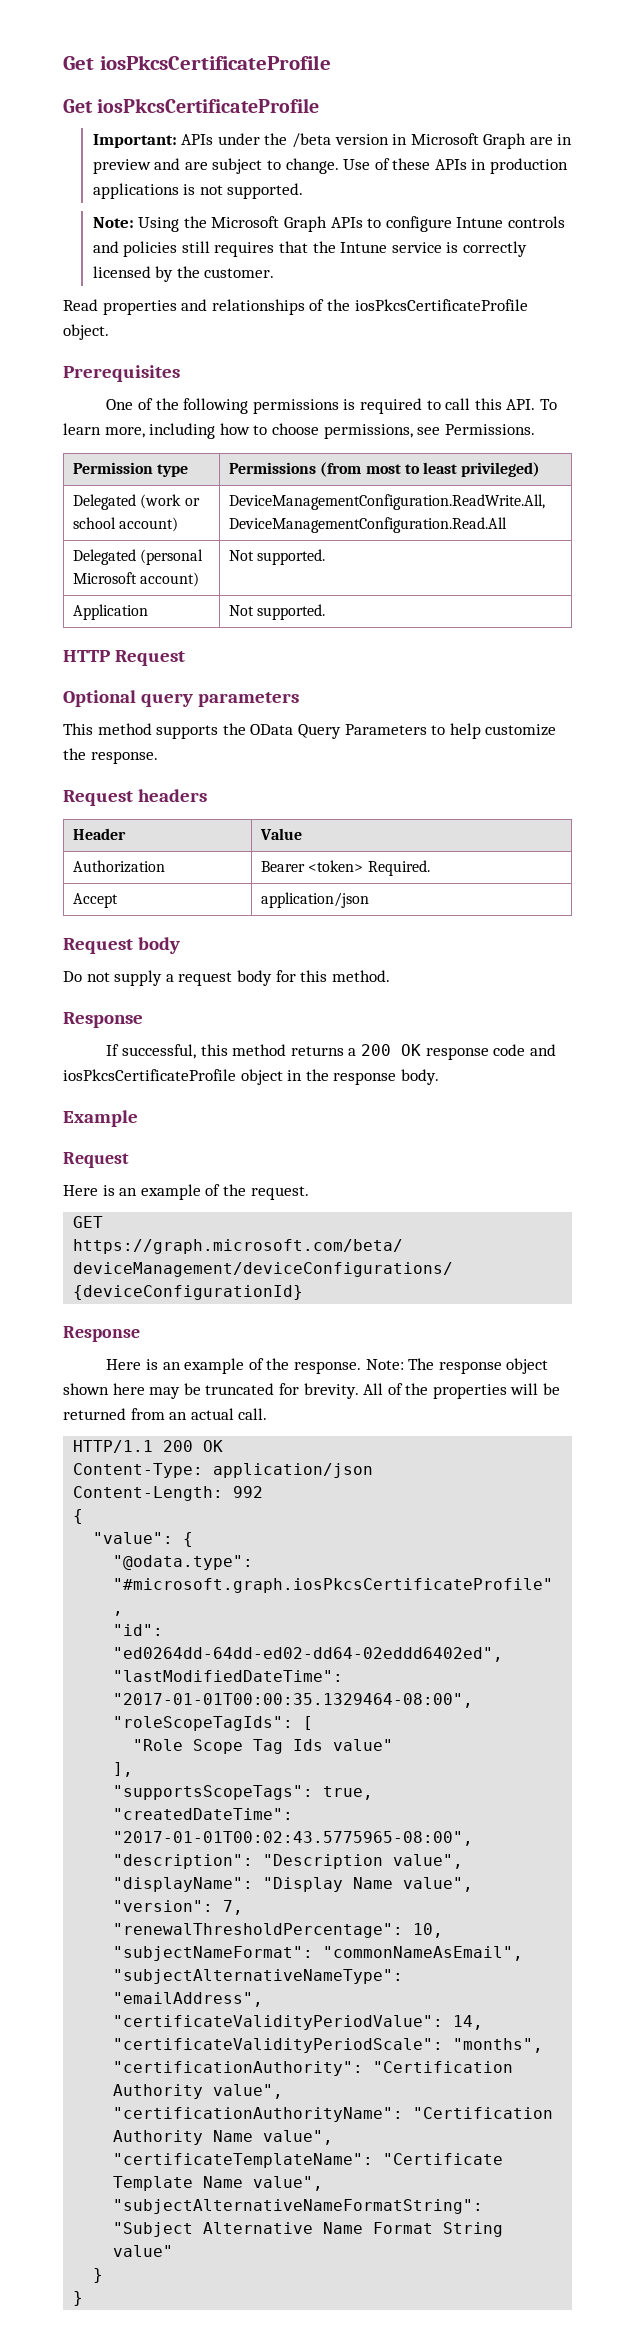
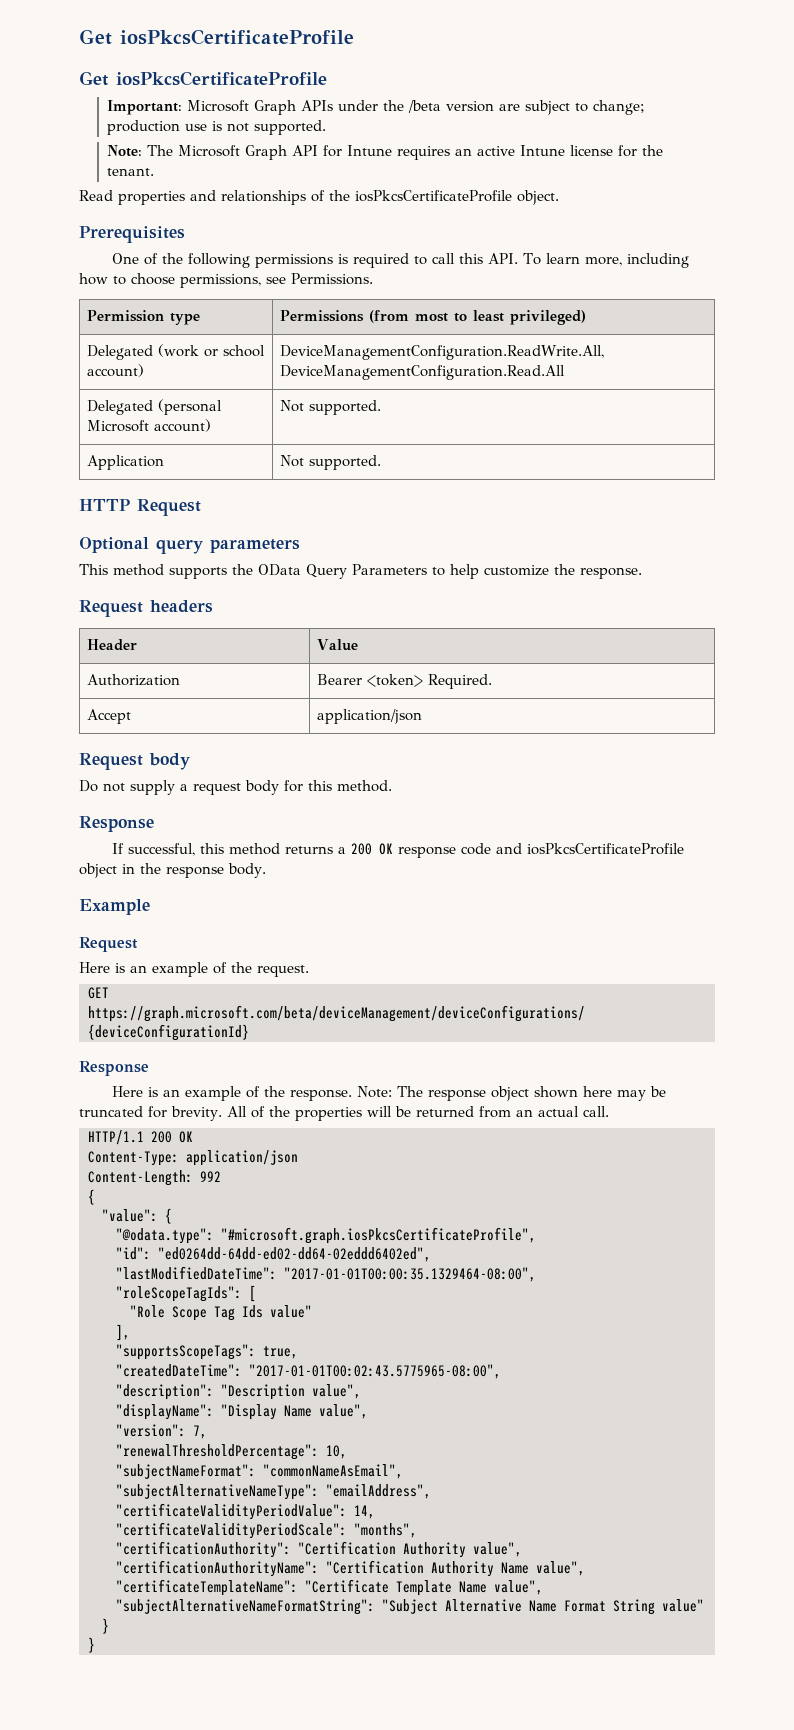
(177, 141) none -> [187,100,297,115] Microsoft Graph
[392,133,573,149] [92,158,569,174] [92,183,304,199] [92,216,565,232] [92,241,527,257] [92,266,275,282] in Microsoft Graph are in preview and are subject to change. Use of these APIs in production applications is not supported. // Note: Using the Microsoft Graph APIs to configure Intune controls and policies still requires that the Intune service is correctly licensed by the customer. -> [499,100,646,115] [107,120,327,135] [107,145,664,160] [107,168,155,176] are subject to change; production use is not supported. // Note: The Microsoft Graph API for Intune requires an active Intune license for the tenant.

